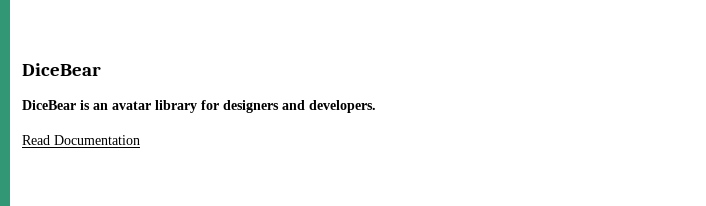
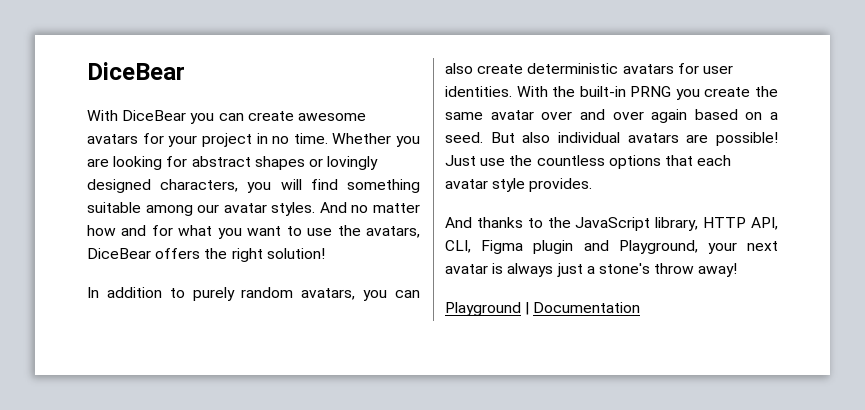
[22,100,376,113] [22,135,50,145] DiceBear is an avatar library for designers and developers. // Read -> [87,110,366,124] [87,133,420,147] [87,156,379,170] [87,179,420,193] [87,202,420,216] [87,225,421,239] [87,248,325,262] [87,287,420,301] [445,63,733,74] [445,86,778,100] [445,109,778,123] [445,132,778,146] [445,155,732,169] [445,178,593,192] [445,217,778,231] [445,240,778,254] [445,263,738,277] [445,302,530,316] With DiceBear you can create awesome avatars for your project in no time. Whether you are looking for abstract shapes or lovingly designed characters, you will find something suitable among our avatar styles. And no matter how and for what you want to use the avatars, DiceBear offers the right solution! // In addition to purely random avatars, you can also create deterministic avatars for user identities. With the built-in PRNG you create the same avatar over and over again based on a seed. But also individual avatars are possible! Just use the countless options that each avatar style provides. // And thanks to the JavaScript library, HTTP API, CLI, Figma plugin and Playground, your next avatar is always just a stone's throw away! // Playground |

